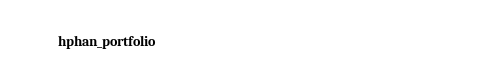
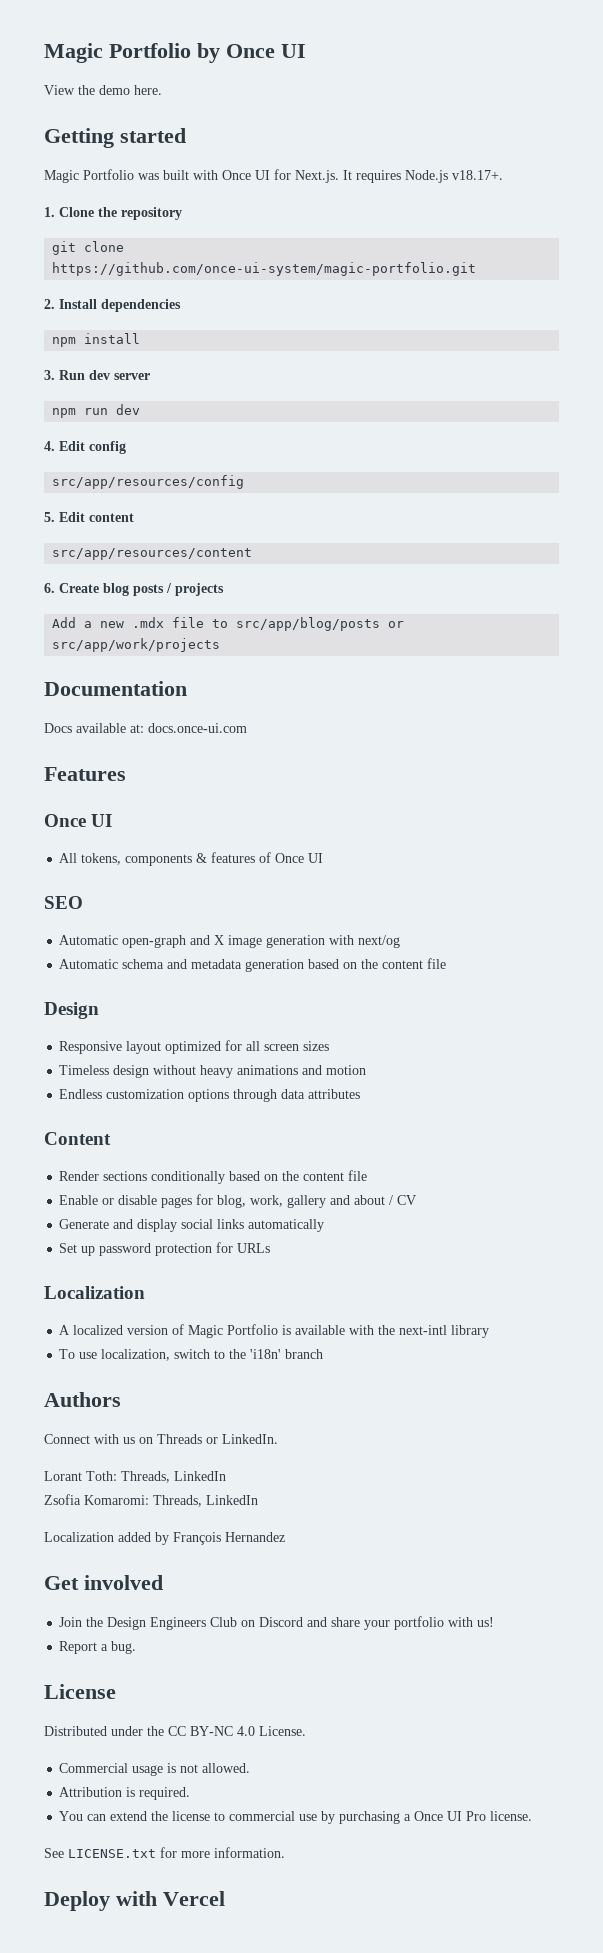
[58,35,156,49] hphan_portfolio -> [44,43,306,63] [44,85,162,95] [44,128,186,148] [44,169,503,183] [44,207,182,220] [52,241,125,255] [52,262,477,276] [44,299,181,312] [52,333,141,347] [44,370,150,380] [52,404,141,418] [44,441,126,454] [52,475,245,489] [44,512,134,522] [52,548,253,560] [44,583,224,596] [52,617,405,631] [52,638,221,652] [44,681,187,696] [44,723,247,733] [44,767,126,781] [44,814,113,827] [59,852,324,866] [44,896,83,909] [59,935,401,948] [59,958,447,972] [44,1002,99,1019] [59,1040,330,1054] [59,1065,367,1078] [59,1089,361,1102] [44,1132,111,1145] [59,1170,368,1184] [59,1194,417,1208] [59,1219,325,1232] [59,1242,271,1256] [44,1286,145,1299] [59,1324,490,1338] [59,1349,324,1361] [44,1392,121,1407] [44,1434,278,1444] [44,1471,226,1483] [44,1494,258,1507] [44,1532,285,1545] [44,1575,163,1590] [59,1616,495,1630] [59,1641,137,1654] [44,1684,116,1699] [44,1726,306,1736] [59,1763,251,1776] [59,1787,191,1800] [59,1811,533,1824] [44,1847,285,1858] [44,1891,225,1911] Magic Portfolio by Once UI // View the demo here. // Getting started // Magic Portfolio was built with Once UI for Next.js. It requires Node.js v18.17+. // 1. Clone the repository // git clone https://github.com/once-ui-system/magic-portfolio.git // 2. Install dependencies // npm install // 3. Run dev server // npm run dev // 4. Edit config // src/app/resources/config // 5. Edit content // src/app/resources/content // 6. Create blog posts / projects // Add a new .mdx file to src/app/blog/posts or src/app/work/projects // Documentation // Docs available at: docs.once-ui.com // Features // Once UI // All tokens, components & features of Once UI // SEO // Automatic open-graph and X image generation with next/og // Automatic schema and metadata generation based on the content file // Design // Responsive layout optimized for all screen sizes // Timeless design without heavy animations and motion // Endless customization options through data attributes // Content // Render sections conditionally based on the content file // Enable or disable pages for blog, work, gallery and about / CV // Generate and display social links automatically // Set up password protection for URLs // Localization // A localized version of Magic Portfolio is available with the next-intl library // To use localization, switch to the 'i18n' branch // Authors // Connect with us on Threads or LinkedIn. // Lorant Toth: Threads, LinkedIn // Zsofia Komaromi: Threads, LinkedIn // Localization added by François Hernandez // Get involved // Join the Design Engineers Club on Discord and share your portfolio with us! // Report a bug. // License // Distributed under the CC BY-NC 4.0 License. // Commercial usage is not allowed. // Attribution is required. // You can extend the license to commercial use by purchasing a Once UI Pro license. // See LICENSE.txt for more information. // Deploy with Vercel

